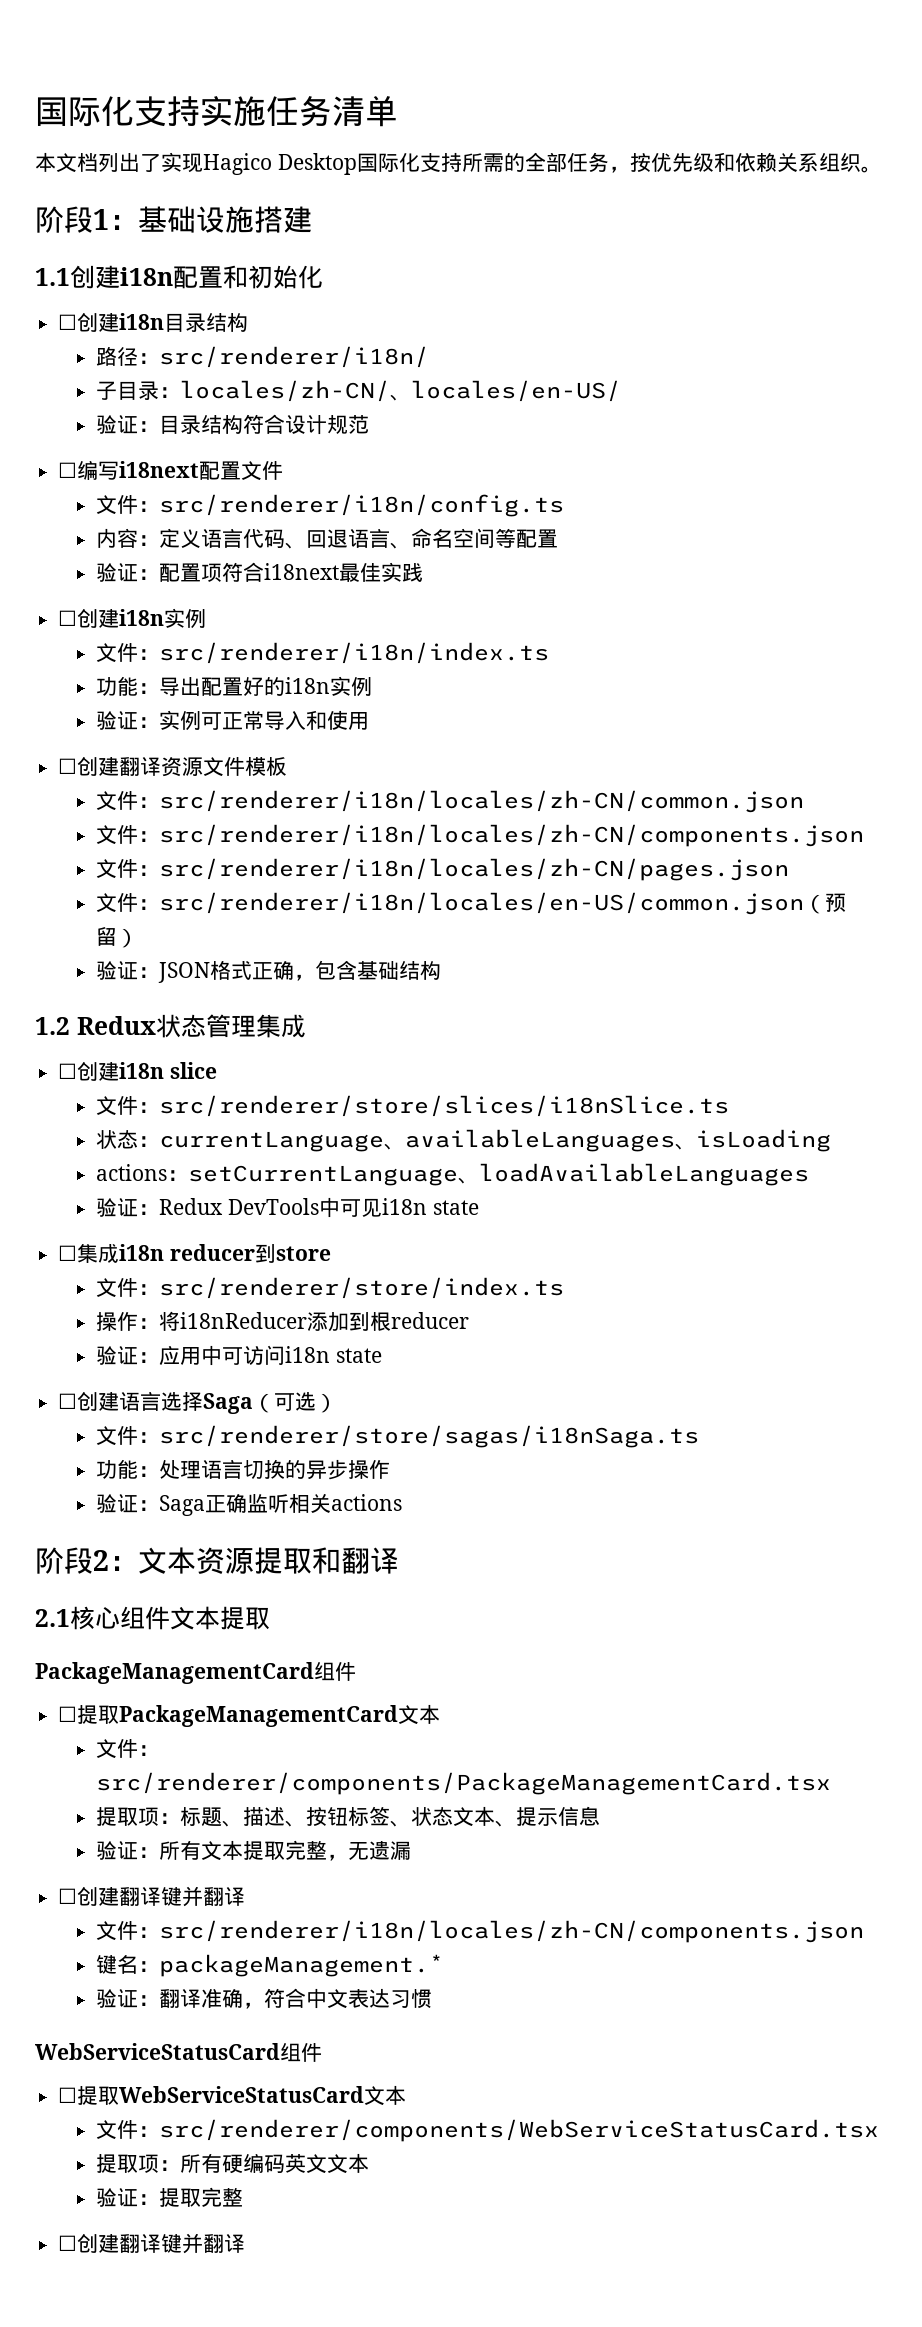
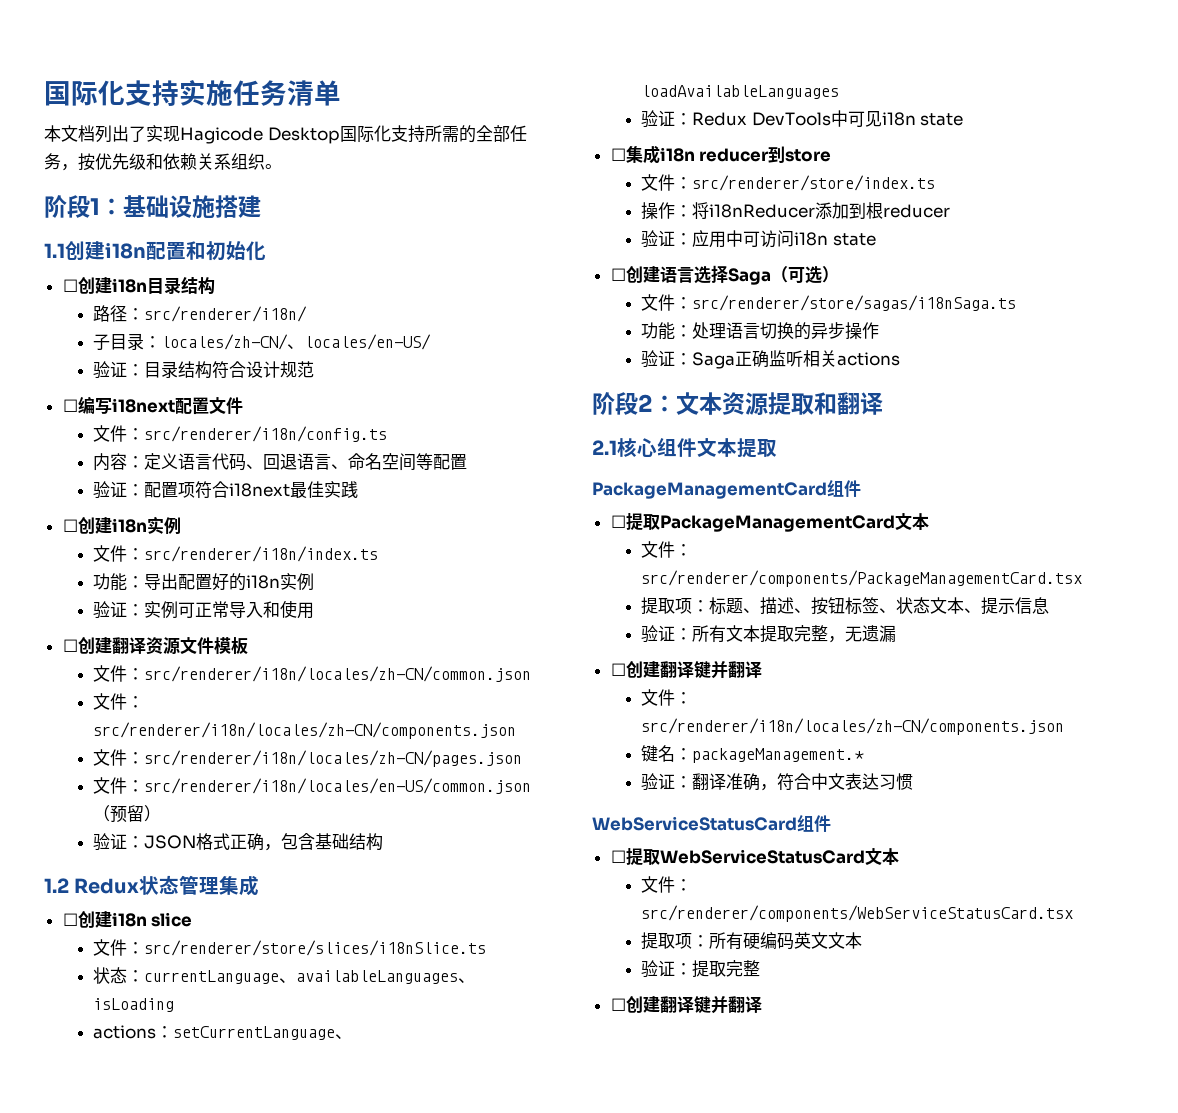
[203,153,272,175] Hagico -> [180,127,263,144] Hagicode

